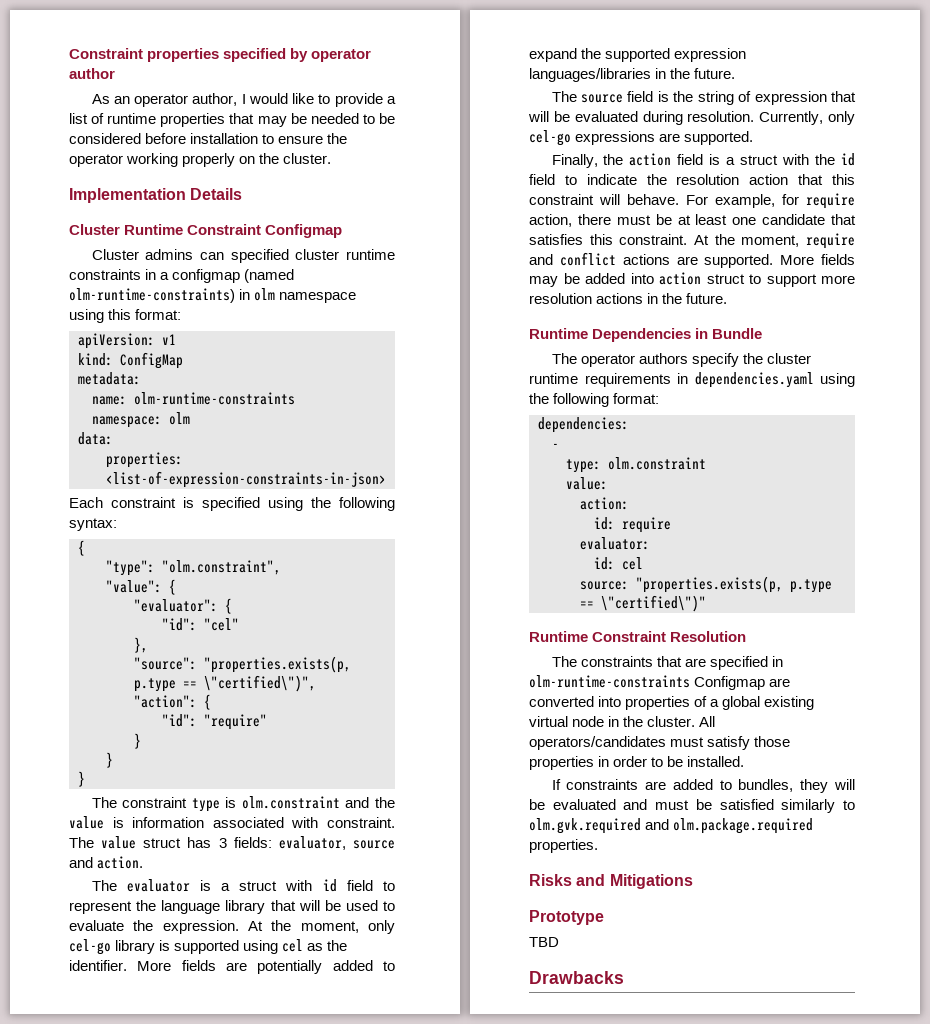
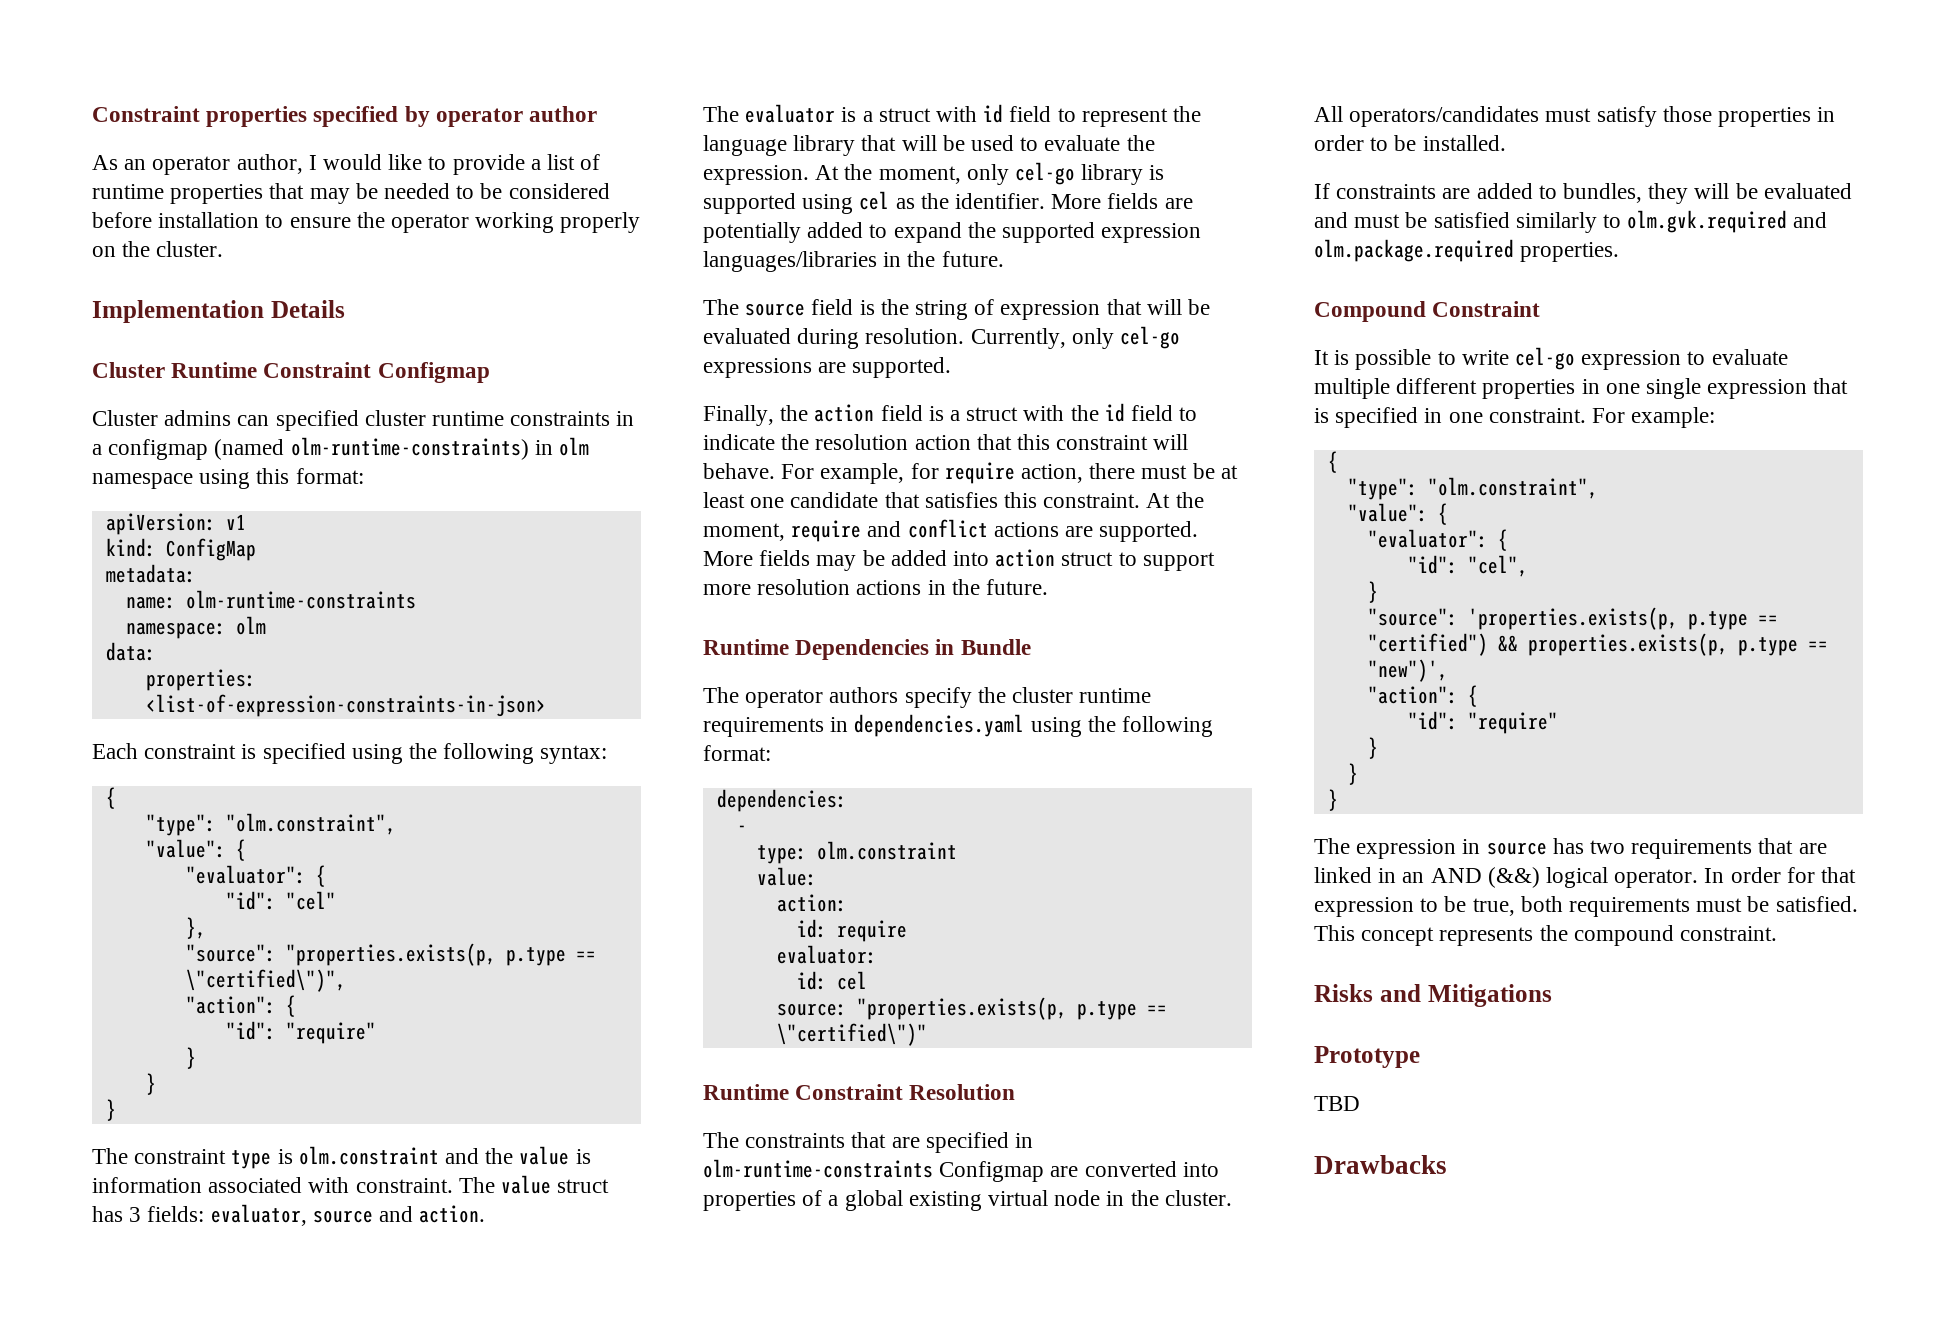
(598, 846) none -> [1314,301,1541,322] [1314,347,1788,370] [1314,378,1849,399] [1314,407,1716,428] [1327,451,1338,473] [1347,477,1598,500] [1347,503,1448,525] [1367,529,1508,551] [1407,555,1528,577] [1367,581,1378,603] [1367,607,1778,630] [1367,633,1828,656] [1367,659,1448,682] [1367,685,1478,707] [1407,711,1558,734] [1367,737,1378,759] [1347,763,1358,785] [1327,789,1338,811] [1314,838,1827,859] [1314,867,1857,888] [1314,896,1858,917] [1314,925,1778,946] // Compound Constraint // It is possible to write cel-go expression to evaluate multiple different properties in one single expression that is specified in one constraint. For example: // { // "type": "olm.constraint", // "value": { // "evaluator": { // "id": "cel", // } // "source": 'properties.exists(p, p.type == "certified") && properties.exists(p, p.type == "new")', // "action": { // "id": "require" // } // } // } // The expression in source has two requirements that are linked in an AND (&&) logical operator. In order for that expression to be true, both requirements must be satisfied. This concept represents the compound constraint.

